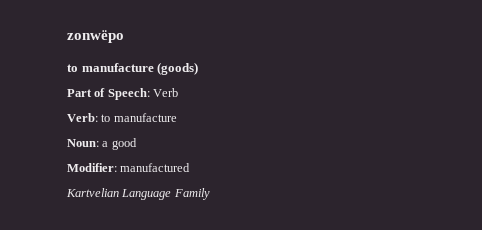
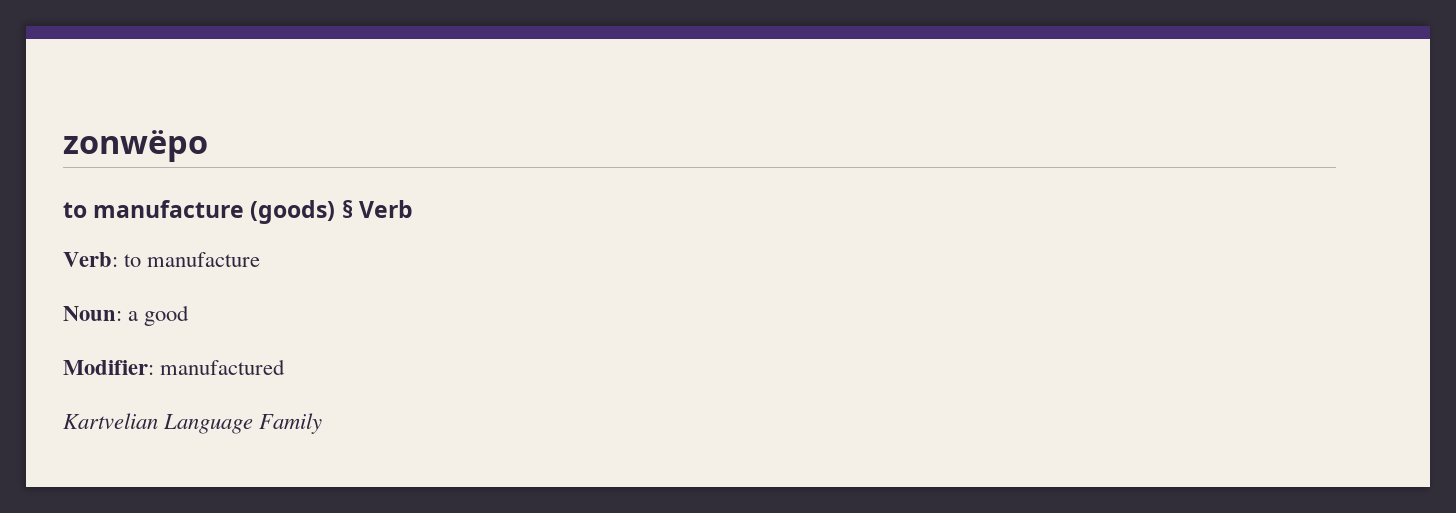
[67,88,150,100] // Part of Speech: -> [341,200,353,218] §

